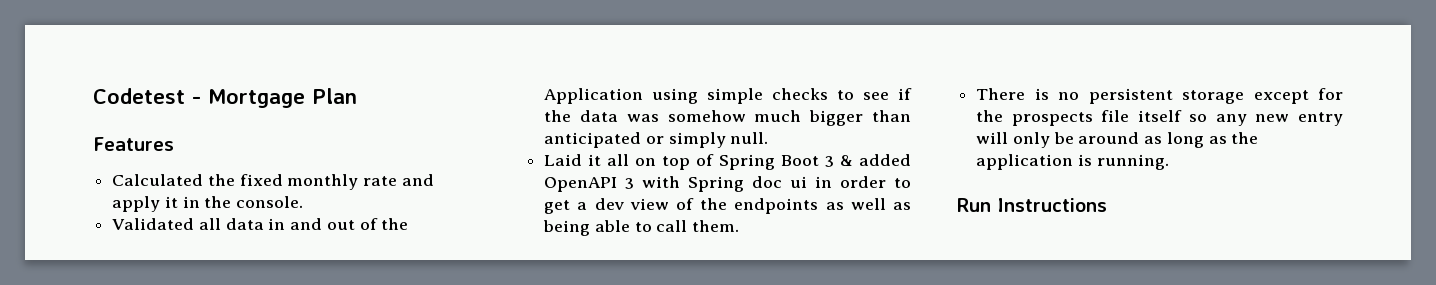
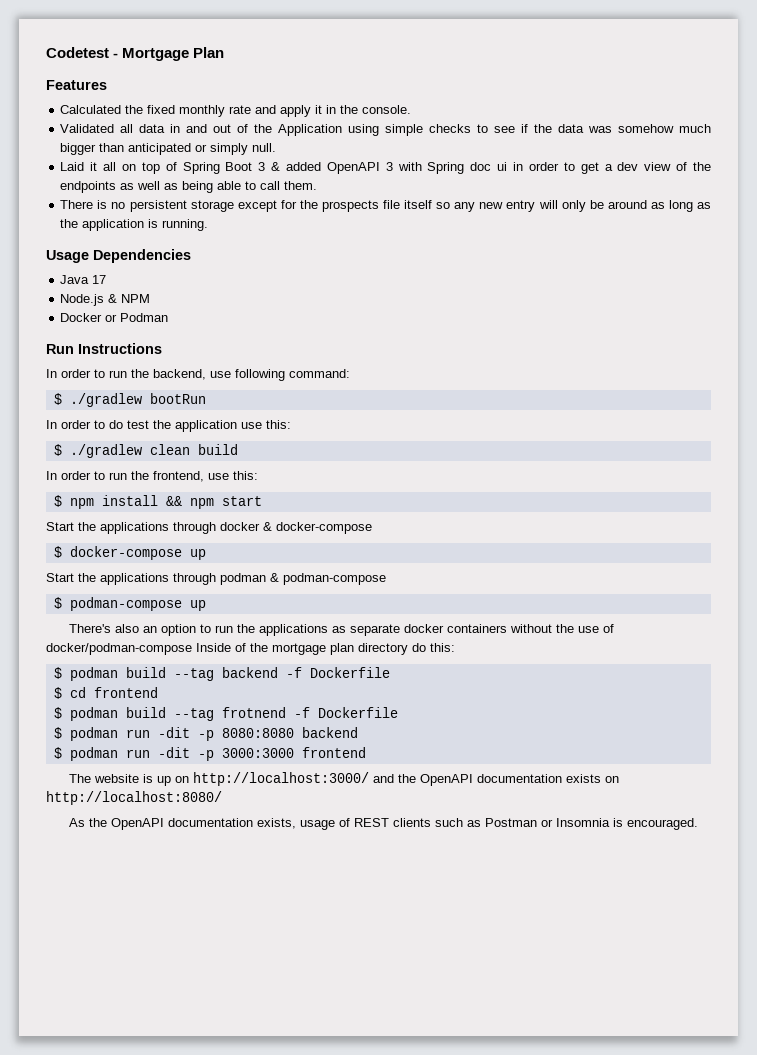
[957,198,1107,212] Run Instructions -> [46,249,191,263] [60,275,107,284] [60,294,151,306] [60,313,169,322] [46,343,162,354] [46,369,350,381] [53,393,206,407] [46,420,291,432] [53,444,238,458] [46,471,258,482] [53,495,262,509] [46,522,372,534] [53,546,206,560] [46,573,386,585] [53,597,206,611] [69,624,615,636] [46,643,455,655] [53,667,390,681] [53,687,158,699] [53,707,398,721] [53,727,358,741] [53,747,366,761] [69,772,620,786] [46,791,222,805] [69,818,699,830] Usage Dependencies // Java 17 // Node.js & NPM // Docker or Podman // Run Instructions // In order to run the backend, use following command: // $ ./gradlew bootRun // In order to do test the application use this: // $ ./gradlew clean build // In order to run the frontend, use this: // $ npm install && npm start // Start the applications through docker & docker-compose // $ docker-compose up // Start the applications through podman & podman-compose // $ podman-compose up // There's also an option to run the applications as separate docker containers without the use of docker/podman-compose Inside of the mortgage plan directory do this: // $ podman build --tag backend -f Dockerfile // $ cd frontend // $ podman build --tag frotnend -f Dockerfile // $ podman run -dit -p 8080:8080 backend // $ podman run -dit -p 3000:3000 frontend // The website is up on http://localhost:3000/ and the OpenAPI documentation exists on http://localhost:8080/ // As the OpenAPI documentation exists, usage of REST clients such as Postman or Insomnia is encouraged.

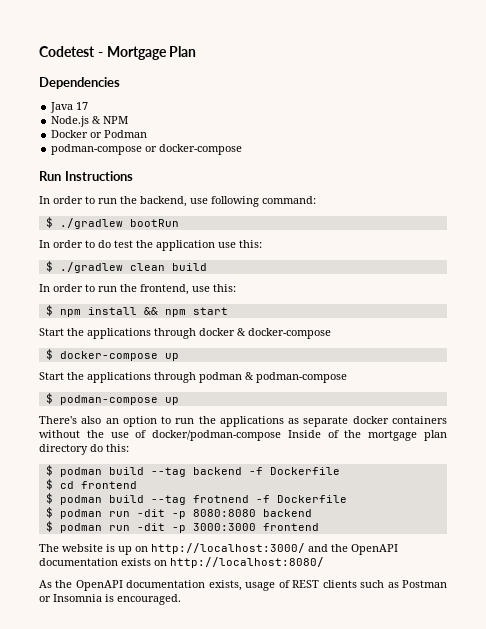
[46,80,107,90] [60,105,412,117] [60,124,711,136] [60,143,277,155] [60,162,712,174] [60,181,318,193] [60,200,711,212] [60,219,209,231] [46,250,89,263] Features // Calculated the fixed monthly rate and apply it in the console. // Validated all data in and out of the Application using simple checks to see if the data was somehow much bigger than anticipated or simply null. // Laid it all on top of Spring Boot 3 & added OpenAPI 3 with Spring doc ui in order to get a dev view of the endpoints as well as being able to call them. // There is no persistent storage except for the prospects file itself so any new entry will only be around as long as the application is running. // Usage -> (197, 51) none
(169, 317) none -> [51,144,243,155] // podman-compose or docker-compose

